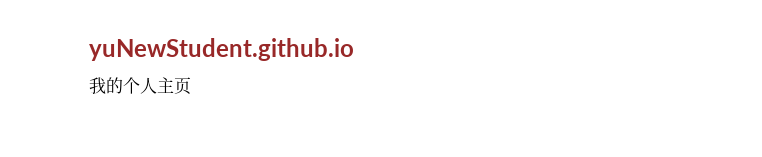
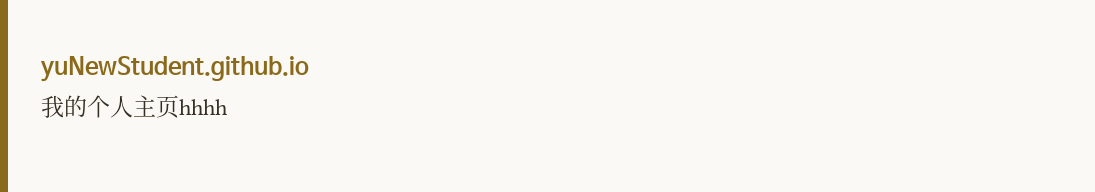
(191, 86) none -> [179,99,228,115] hhhh

